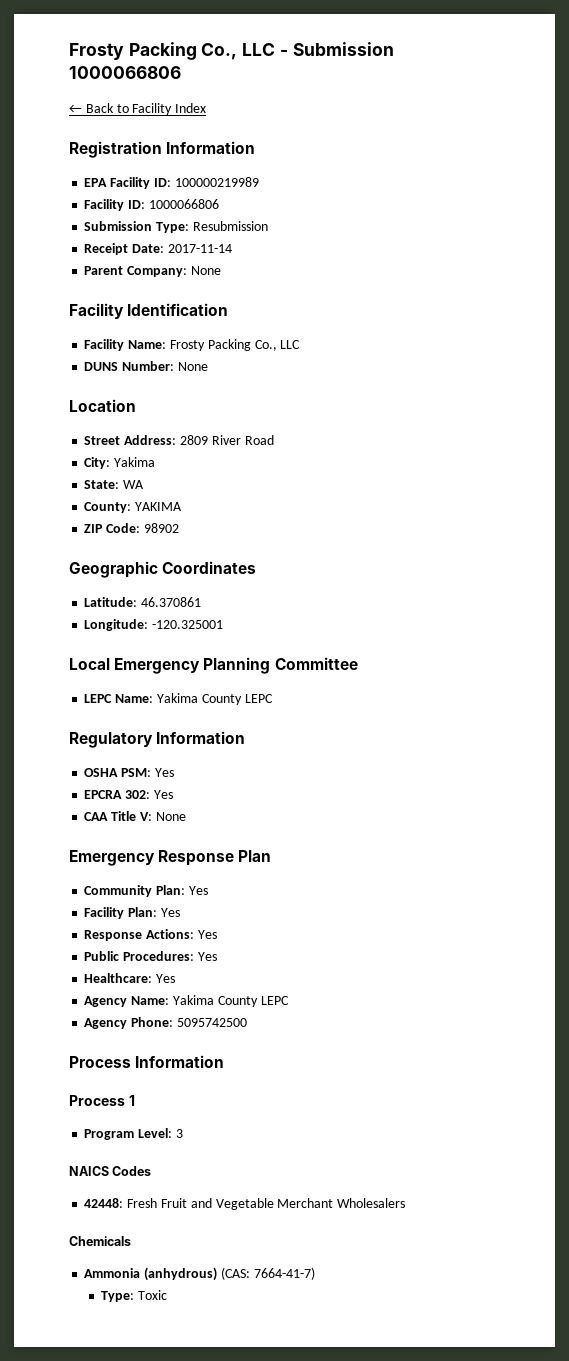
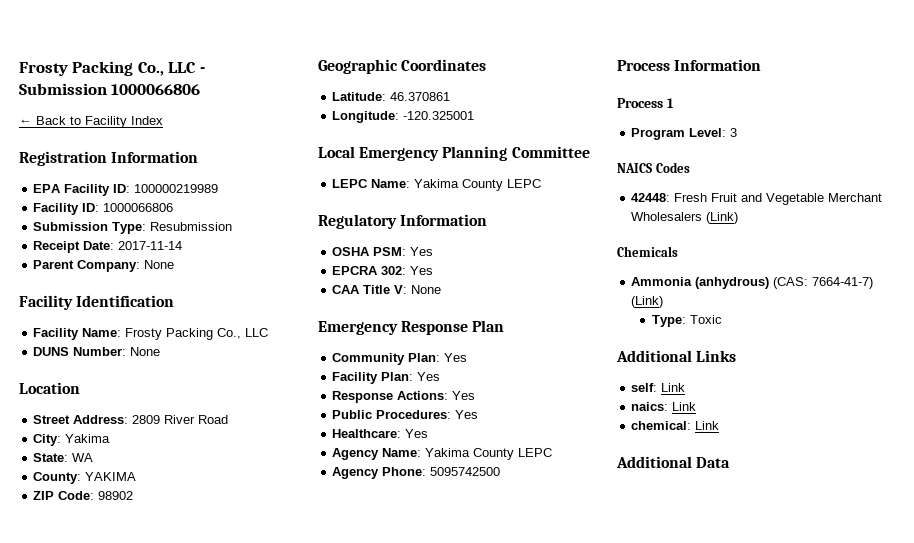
(406, 1203) none -> [706,212,739,224] (Link)
(315, 1273) none -> [631,296,664,308] (Link)
(168, 1295) none -> [616,350,737,362] [631,383,686,392] [631,402,697,411] [631,421,720,430] [616,456,731,468] // Additional Links // self: Link // naics: Link // chemical: Link // Additional Data

